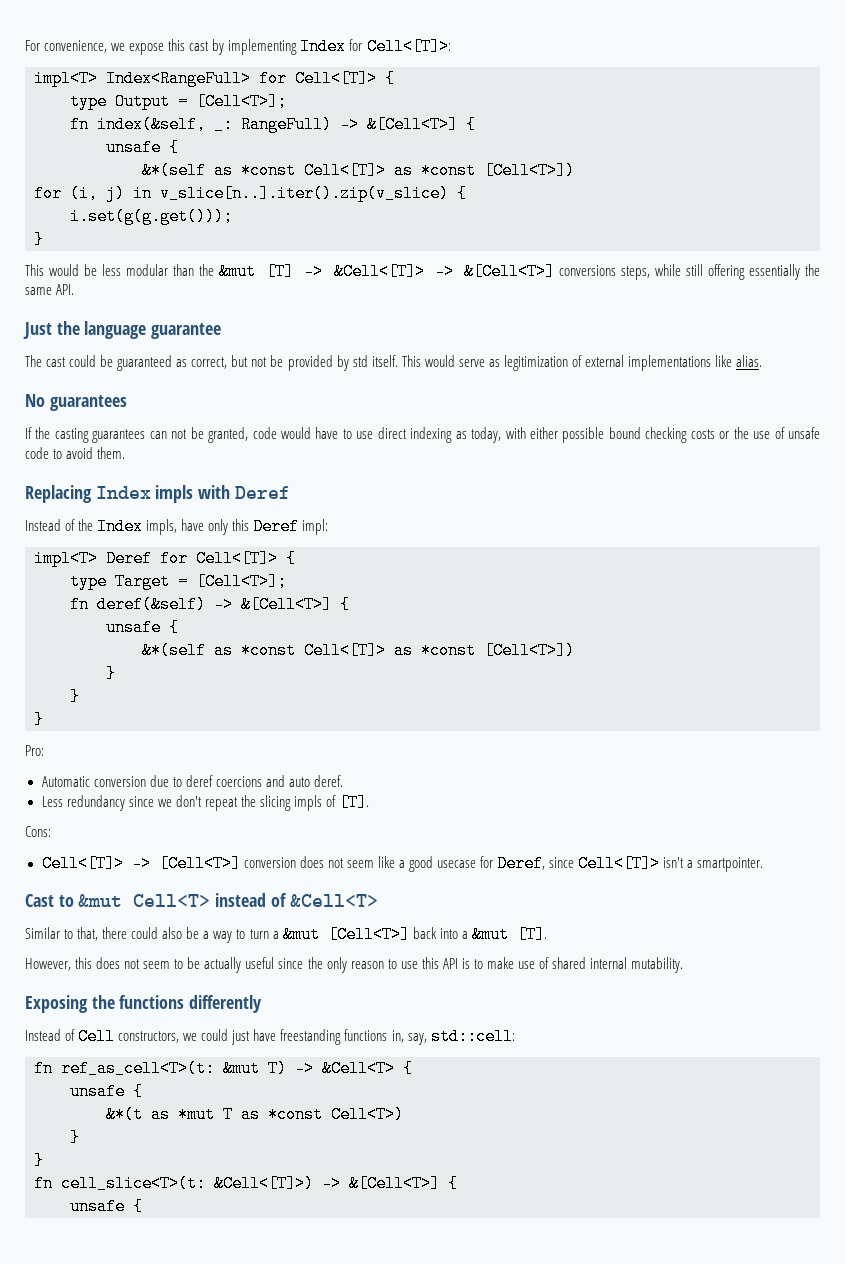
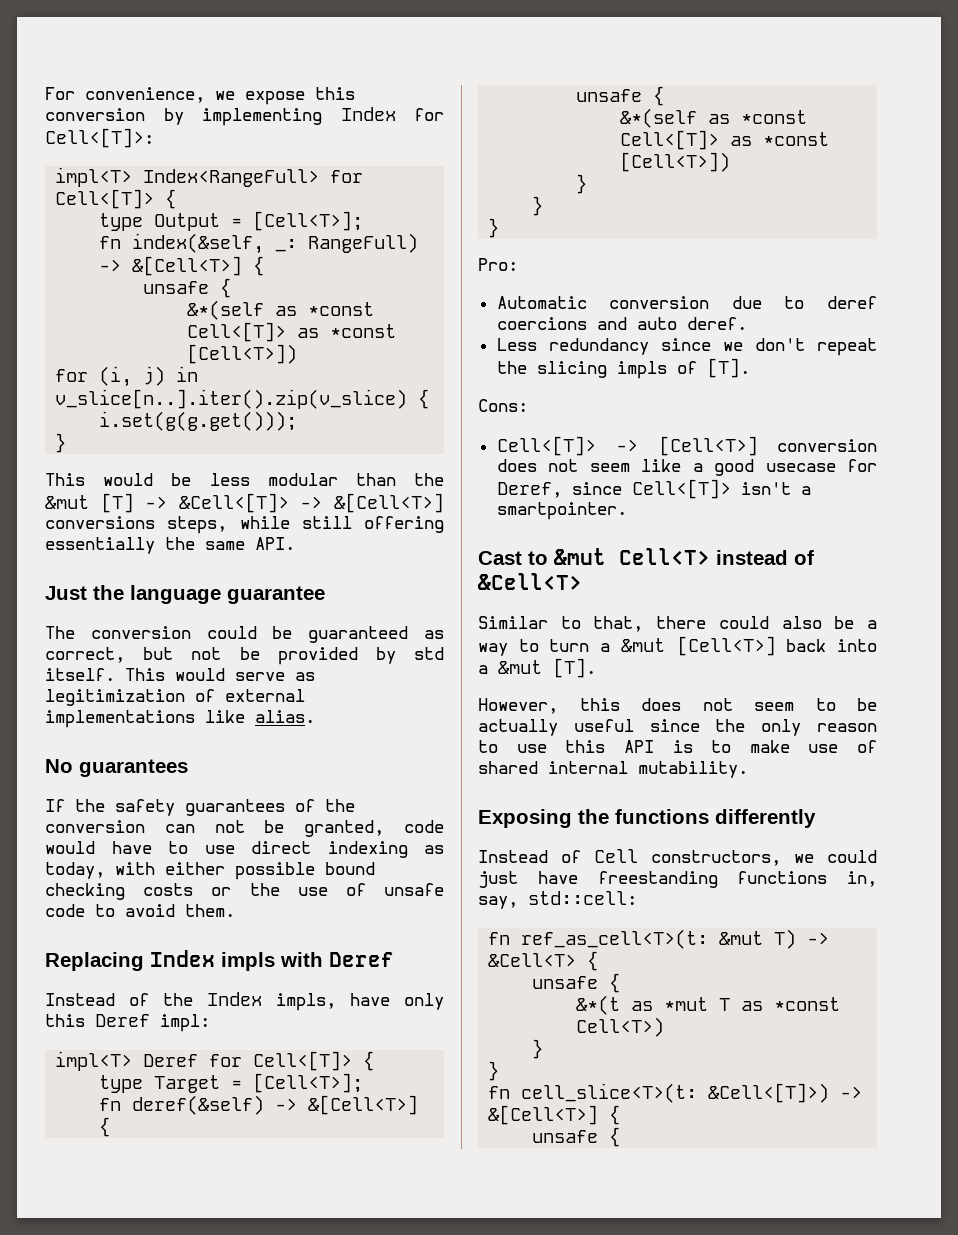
[189,41,210,51] cast -> [45,108,145,121] conversion
[46,357,67,367] cast -> [90,626,191,639] conversion
[54,428,146,443] casting guarantees -> [115,799,355,816] [45,820,145,833] safety guarantees of the conversion

